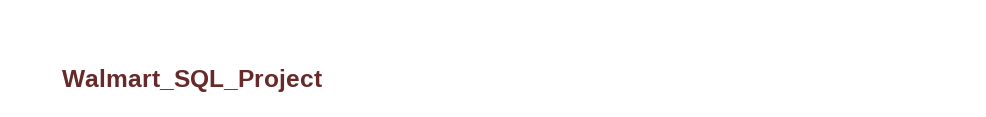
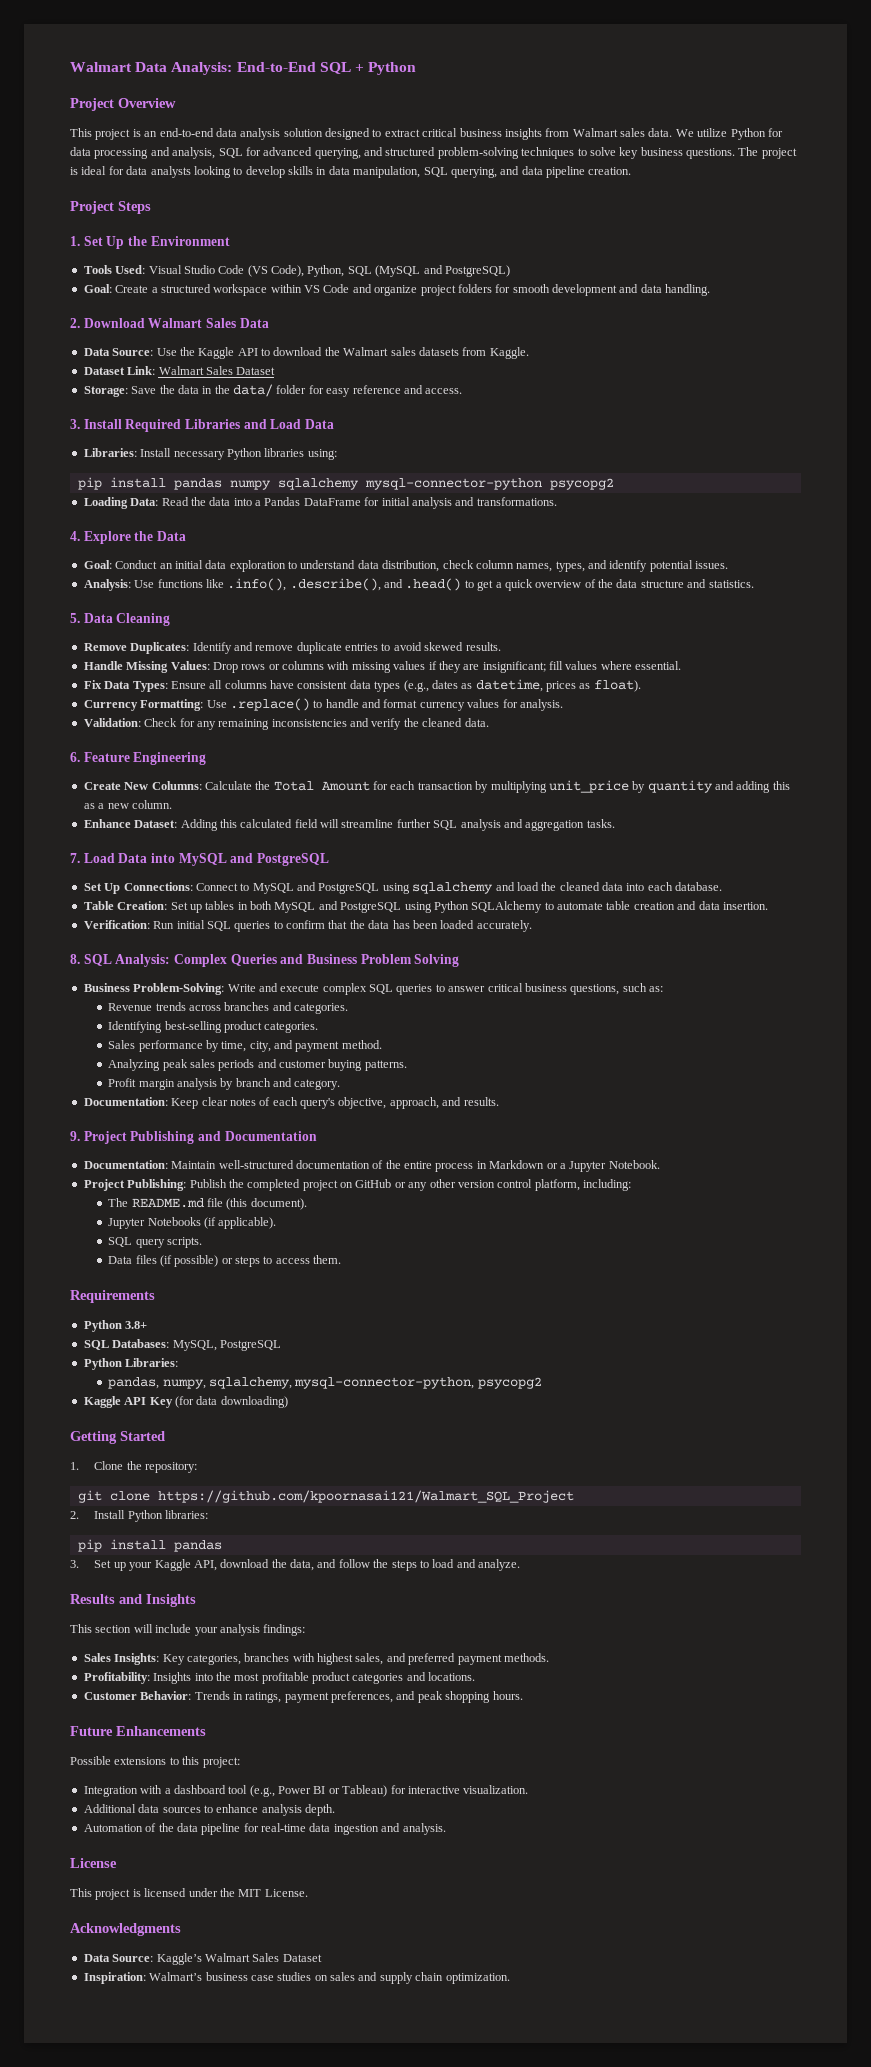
[62,69,322,92] Walmart_SQL_Project -> [70,62,417,75] [70,98,176,111] [70,128,783,140] [70,147,797,159] [70,166,632,178] [70,201,151,214] [70,236,230,249] [83,265,510,277] [83,284,711,296] [70,318,269,328] [83,347,529,359] [83,366,276,375] [83,384,463,397] [70,419,334,432] [83,448,337,460] [77,477,614,490] [83,497,557,509] [70,531,186,544] [83,560,729,572] [83,578,754,591] [70,613,171,626] [83,642,501,654] [83,661,682,673] [83,679,641,692] [83,698,563,711] [83,718,489,730] [70,752,207,765] [83,780,790,793] [83,800,172,809] [83,819,615,831] [70,853,329,866] [83,882,723,894] [83,901,768,913] [83,920,532,932] [70,954,460,967] [83,983,663,995] [108,1002,349,1014] [108,1021,319,1033] [108,1040,382,1052] [108,1059,407,1071] [108,1078,341,1090] [83,1097,499,1109] [70,1131,317,1144] [83,1160,660,1172] [83,1179,631,1191] [108,1198,307,1210] [108,1217,277,1229] [108,1237,202,1248] [108,1255,342,1267] [70,1290,155,1303] [83,1320,148,1332] [83,1339,281,1351] [83,1358,179,1370] [108,1377,542,1389] [83,1396,288,1408] [70,1431,165,1444] [70,1461,198,1473] [77,1490,574,1503] [70,1510,209,1522] [77,1539,222,1552] [70,1559,521,1571] [70,1594,196,1607] [70,1624,306,1636] [83,1653,549,1665] [83,1672,476,1684] [83,1691,523,1703] [70,1726,206,1736] [70,1756,240,1768] [83,1785,529,1797] [83,1804,335,1816] [83,1823,446,1835] [70,1858,117,1868] [70,1888,308,1900] [70,1923,181,1936] [83,1953,322,1965] [83,1972,510,1984] Walmart Data Analysis: End-to-End SQL + Python // Project Overview // This project is an end-to-end data analysis solution designed to extract critical business insights from Walmart sales data. We utilize Python for data processing and analysis, SQL for advanced querying, and structured problem-solving techniques to solve key business questions. The project is ideal for data analysts looking to develop skills in data manipulation, SQL querying, and data pipeline creation. // Project Steps // 1. Set Up the Environment // Tools Used: Visual Studio Code (VS Code), Python, SQL (MySQL and PostgreSQL) // Goal: Create a structured workspace within VS Code and organize project folders for smooth development and data handling. // 2. Download Walmart Sales Data // Data Source: Use the Kaggle API to download the Walmart sales datasets from Kaggle. // Dataset Link: Walmart Sales Dataset // Storage: Save the data in the data/ folder for easy reference and access. // 3. Install Required Libraries and Load Data // Libraries: Install necessary Python libraries using: // pip install pandas numpy sqlalchemy mysql-connector-python psycopg2 // Loading Data: Read the data into a Pandas DataFrame for initial analysis and transformations. // 4. Explore the Data // Goal: Conduct an initial data exploration to understand data distribution, check column names, types, and identify potential issues. // Analysis: Use functions like .info(), .describe(), and .head() to get a quick overview of the data structure and statistics. // 5. Data Cleaning // Remove Duplicates: Identify and remove duplicate entries to avoid skewed results. // Handle Missing Values: Drop rows or columns with missing values if they are insignificant; fill values where essential. // Fix Data Types: Ensure all columns have consistent data types (e.g., dates as datetime, prices as float). // Currency Formatting: Use .replace() to handle and format currency values for analysis. // Validation: Check for any remaining inconsistencies and verify the cleaned data. // 6. Feature Engineering // Create New Columns: Calculate the Total Amount for each transaction by multiplying unit_price by quantity and adding this as a new column. // Enhance Dataset: Adding this calculated field will streamline further SQL analysis and aggregation tasks. // 7. Load Data into MySQL and PostgreSQL // Set Up Connections: Connect to MySQL and PostgreSQL using sqlalchemy and load the cleaned data into each database. // Table Creation: Set up tables in both MySQL and PostgreSQL using Python SQLAlchemy to automate table creation and data insertion. // Verification: Run initial SQL queries to confirm that the data has been loaded accurately. // 8. SQL Analysis: Complex Queries and Business Problem Solving // Business Problem-Solving: Write and execute complex SQL queries to answer critical business questions, such as: // Revenue trends across branches and categories. // Identifying best-selling product categories. // Sales performance by time, city, and payment method. // Analyzing peak sales periods and customer buying patterns. // Profit margin analysis by branch and category. // Documentation: Keep clear notes of each query's objective, approach, and results. // 9. Project Publishing and Documentation // Documentation: Maintain well-structured documentation of the entire process in Markdown or a Jupyter Notebook. // Project Publishing: Publish the completed project on GitHub or any other version control platform, including: // The README.md file (this document). // Jupyter Notebooks (if applicable). // SQL query scripts. // Data files (if possible) or steps to access them. // Requirements // Python 3.8+ // SQL Databases: MySQL, PostgreSQL // Python Libraries: // pandas, numpy, sqlalchemy, mysql-connector-python, psycopg2 // Kaggle API Key (for data downloading) // Getting Started // 1. Clone the repository: // git clone https://github.com/kpoornasai121/Walmart_SQL_Project // 2. Install Python libraries: // pip install pandas // 3. Set up your Kaggle API, download the data, and follow the steps to load and analyze. // Results and Insights // This section will include your analysis findings: // Sales Insights: Key categories, branches with highest sales, and preferred payment methods. // Profitability: Insights into the most profitable product categories and locations. // Customer Behavior: Trends in ratings, payment preferences, and peak shopping hours. // Future Enhancements // Possible extensions to this project: // Integration with a dashboard tool (e.g., Power BI or Tableau) for interactive visualization. // Additional data sources to enhance analysis depth. // Automation of the data pipeline for real-time data ingestion and analysis. // License // This project is licensed under the MIT License. // Acknowledgments // Data Source: Kaggle’s Walmart Sales Dataset // Inspiration: Walmart’s business case studies on sales and supply chain optimization.

